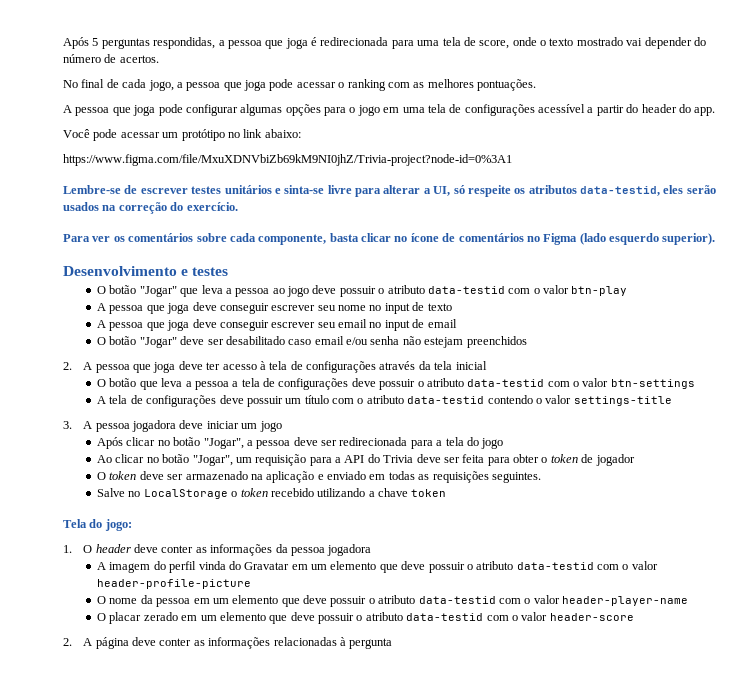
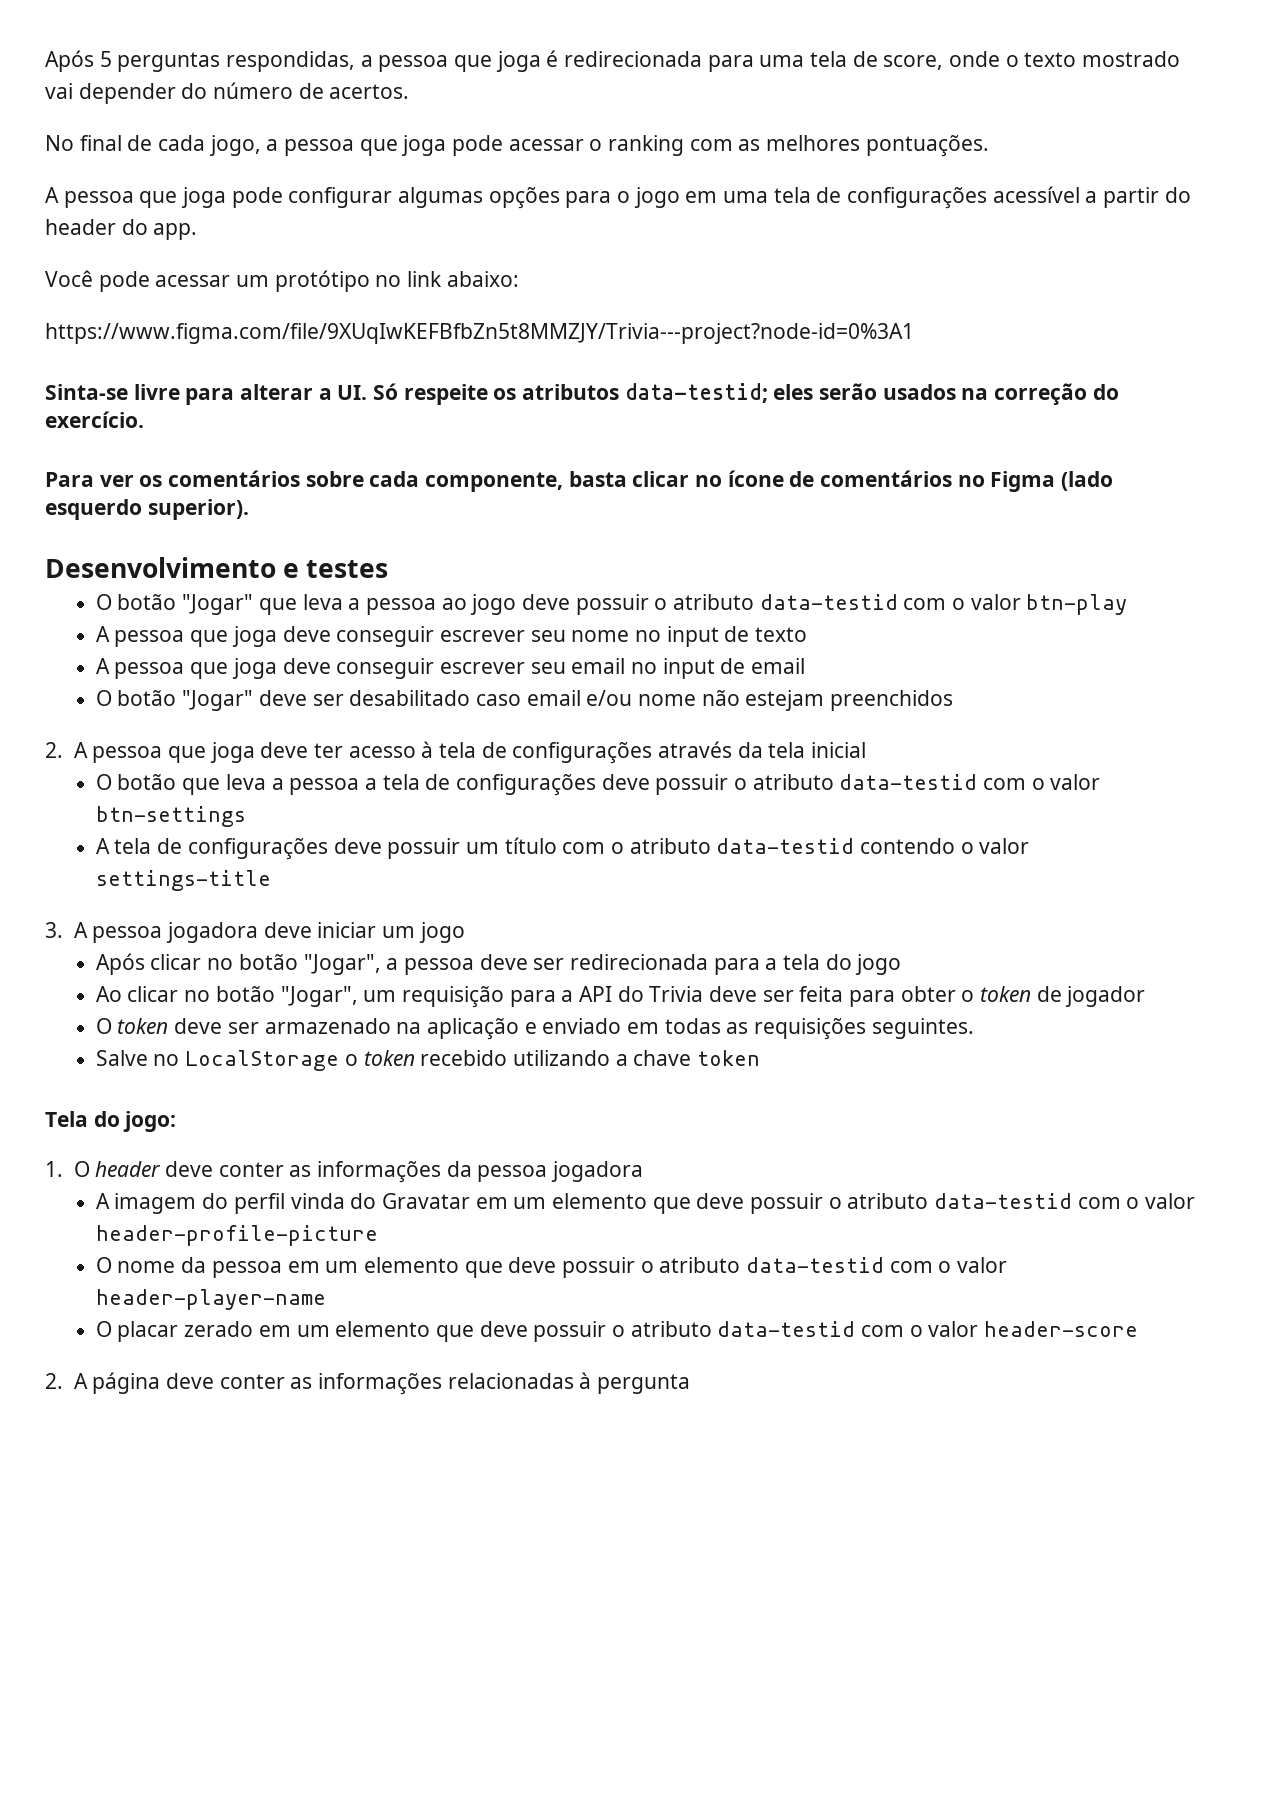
[63,154,512,166] [63,185,325,194] https://www.figma.com/file/MxuXDNVbiZb69kM9NI0jhZ/Trivia-project?node-id=0%3A1 // Lembre-se de escrever testes unitários e sinta-se -> [45,323,914,344] [45,384,128,400] https://www.figma.com/file/9XUqIwKEFBfbZn5t8MMZJY/Trivia---project?node-id=0%3A1 // Sinta-se
[433,185,465,196] UI, só -> [337,383,399,400] UI. Só
[580,186,660,196] data-testid, -> [624,383,768,403] data-testid;
[370,336,400,345] senha -> [637,694,696,706] nome

